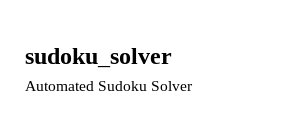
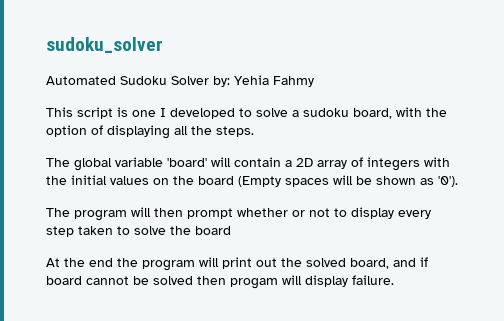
(194, 86) none -> [213,75,314,87] [46,107,447,119] [46,125,254,139] [46,157,450,171] [46,175,458,187] [46,207,431,221] [46,226,231,237] [46,257,428,271] [46,275,394,289] by: Yehia Fahmy // This script is one I developed to solve a sudoku board, with the option of displaying all the steps. // The global variable 'board' will contain a 2D array of integers with the initial values on the board (Empty spaces will be shown as '0'). // The program will then prompt whether or not to display every step taken to solve the board // At the end the program will print out the solved board, and if board cannot be solved then progam will display failure.

